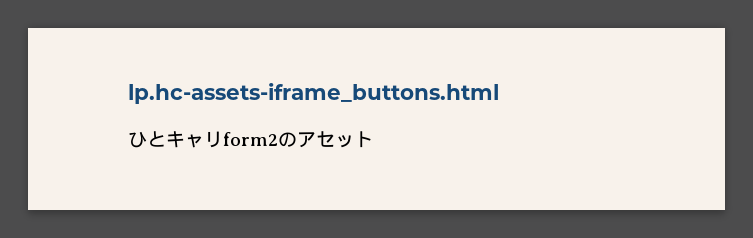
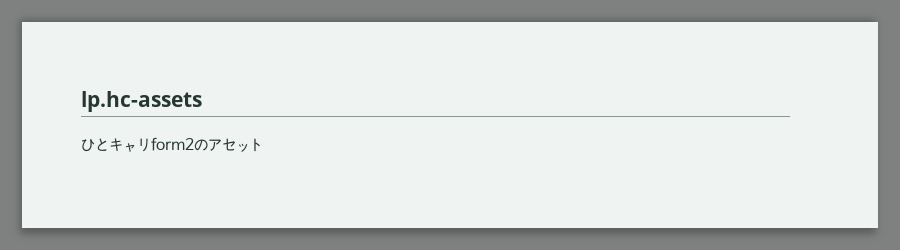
[128,83,499,104] lp.hc-assets-iframe_buttons.html -> [81,91,202,112] lp.hc-assets

